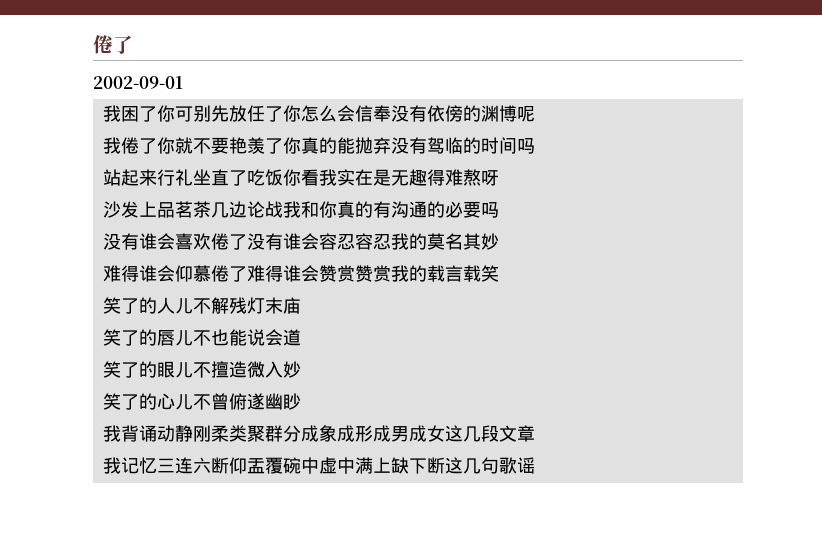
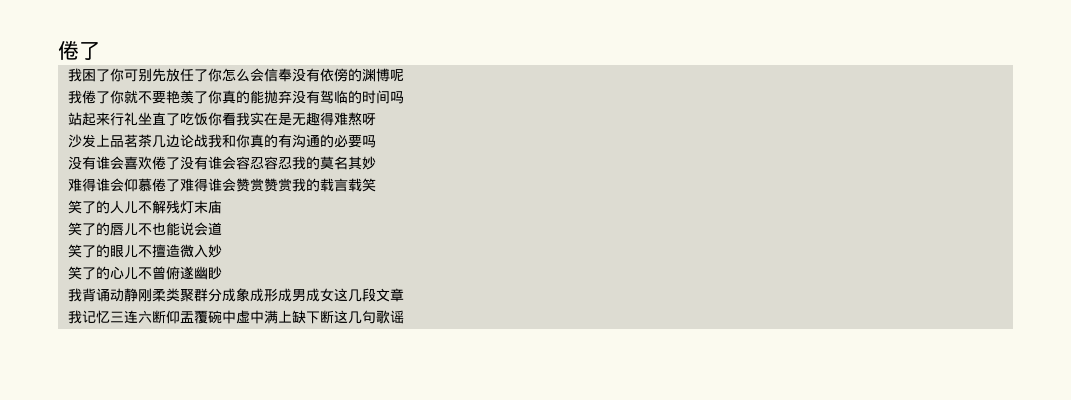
[93,35,133,54] [93,76,183,89] 倦了 // 2002-09-01 -> [58,40,100,60] 倦了

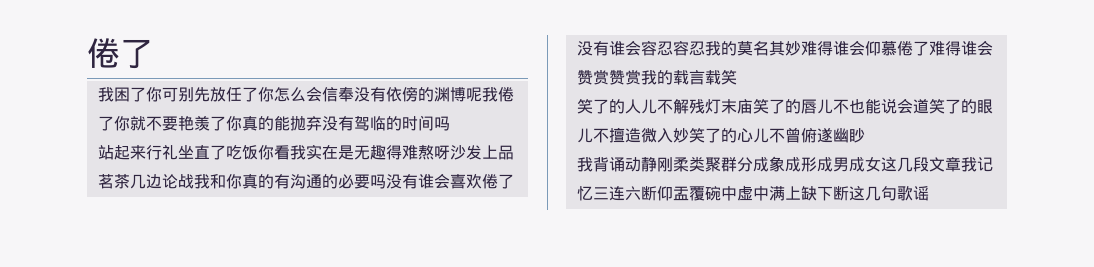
(405, 75) // -> (482, 94) none
(377, 119) // -> (450, 152) none
(377, 141) // -> (386, 181) none
(377, 163) // -> (801, 48) none
(223, 207) // -> (753, 106) none
(223, 229) // -> (929, 106) none
(223, 251) // -> (689, 135) none
(405, 295) // -> (961, 164) none

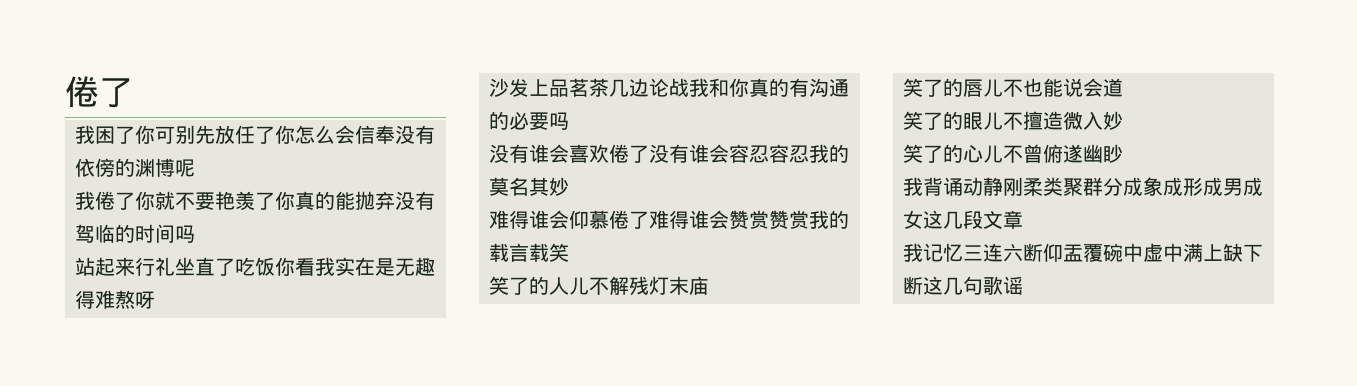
(482, 94) none -> (195, 168) //
(450, 152) none -> (155, 300) //
(386, 181) none -> (569, 121) //
(801, 48) none -> (569, 186) //
(753, 106) none -> (709, 285) //
(929, 106) none -> (1123, 87) //
(689, 135) none -> (1123, 120) //
(961, 164) none -> (1023, 219) //

